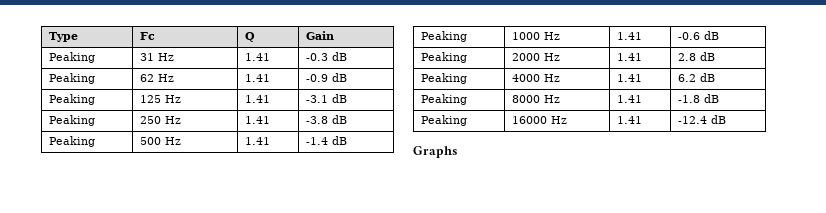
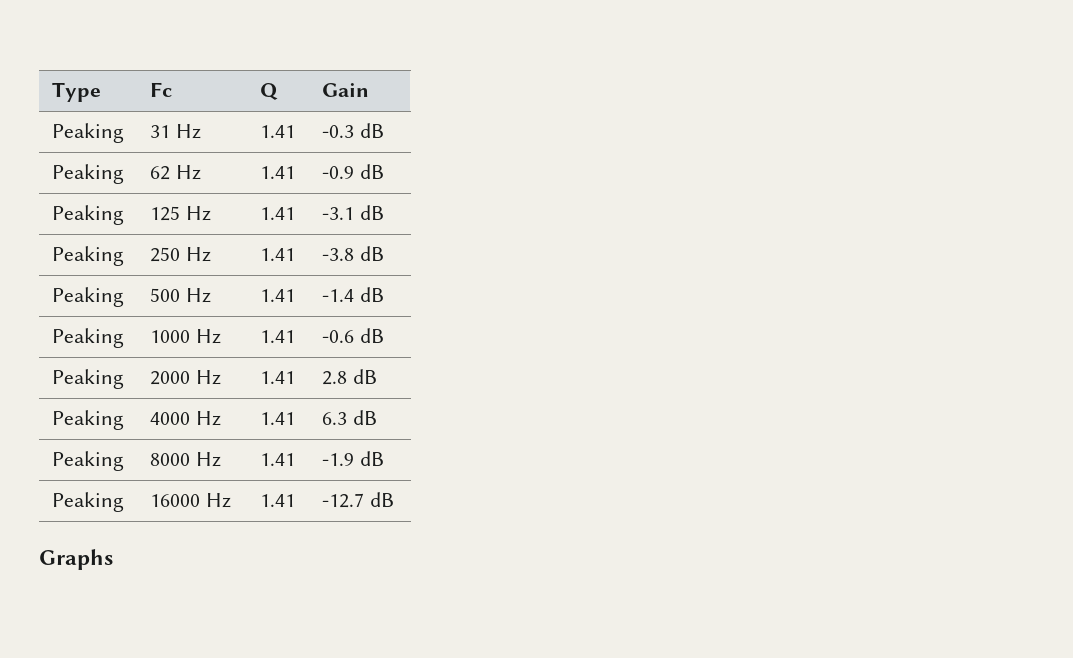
[677,74,696,82] 6.2 -> [321,412,347,425] 6.3
[677,95,700,103] -1.8 -> [321,453,354,466] -1.9
[677,116,707,124] -12.4 -> [321,493,364,508] -12.7

